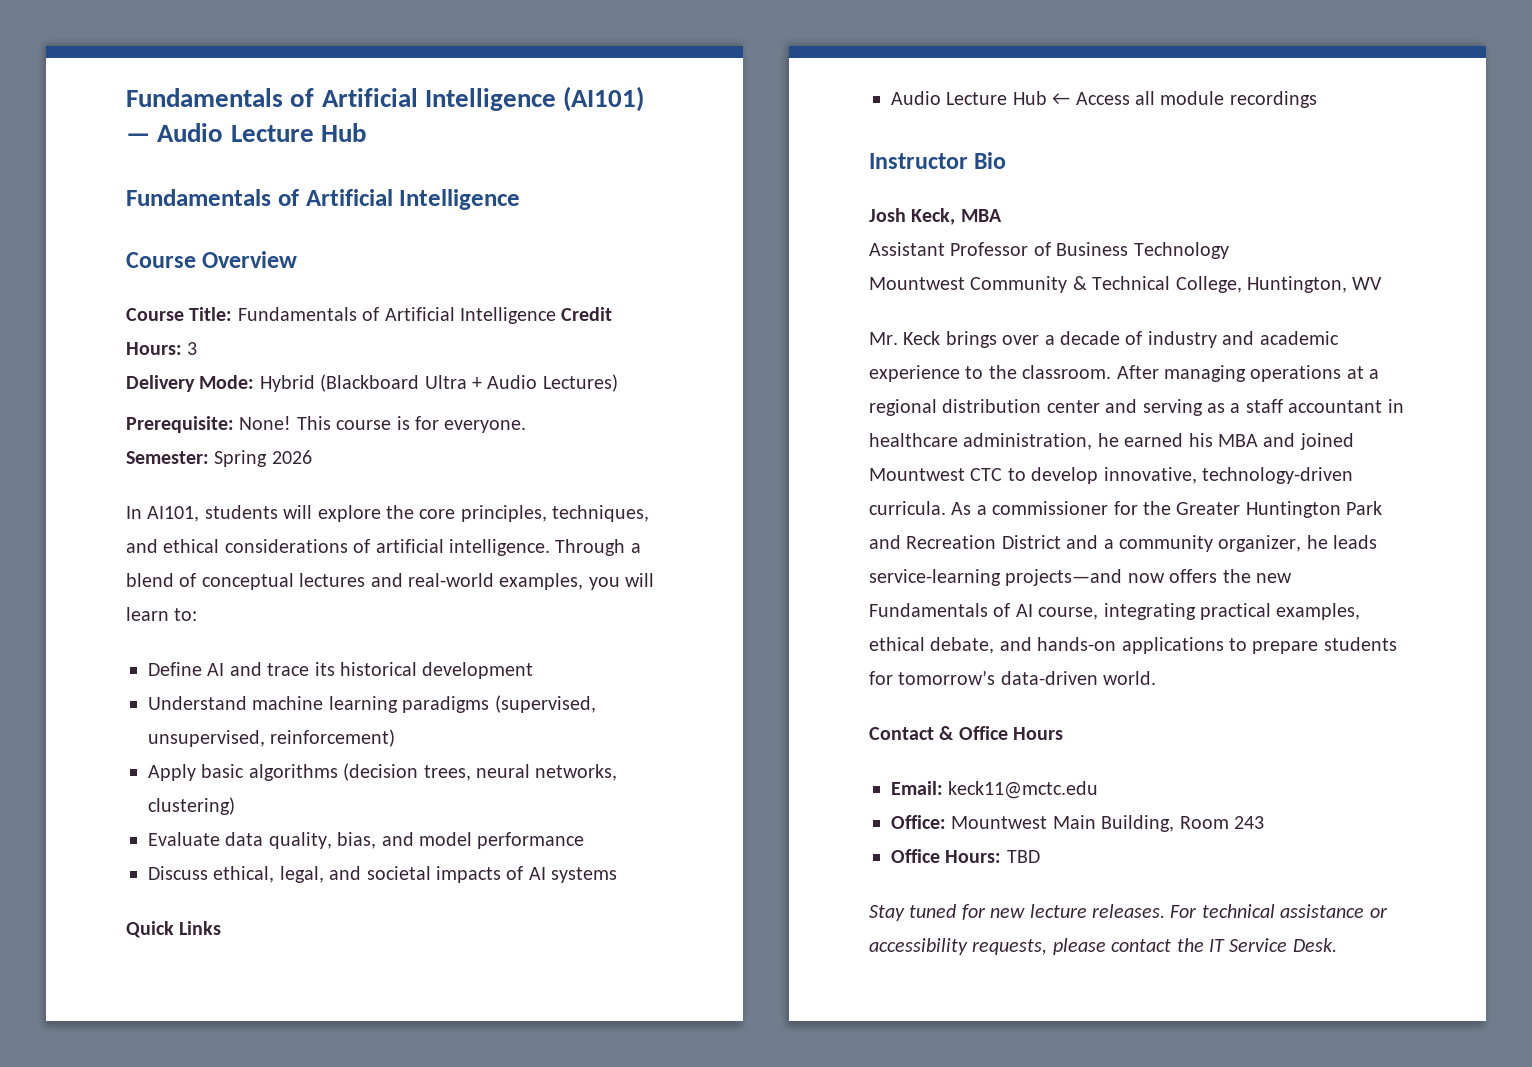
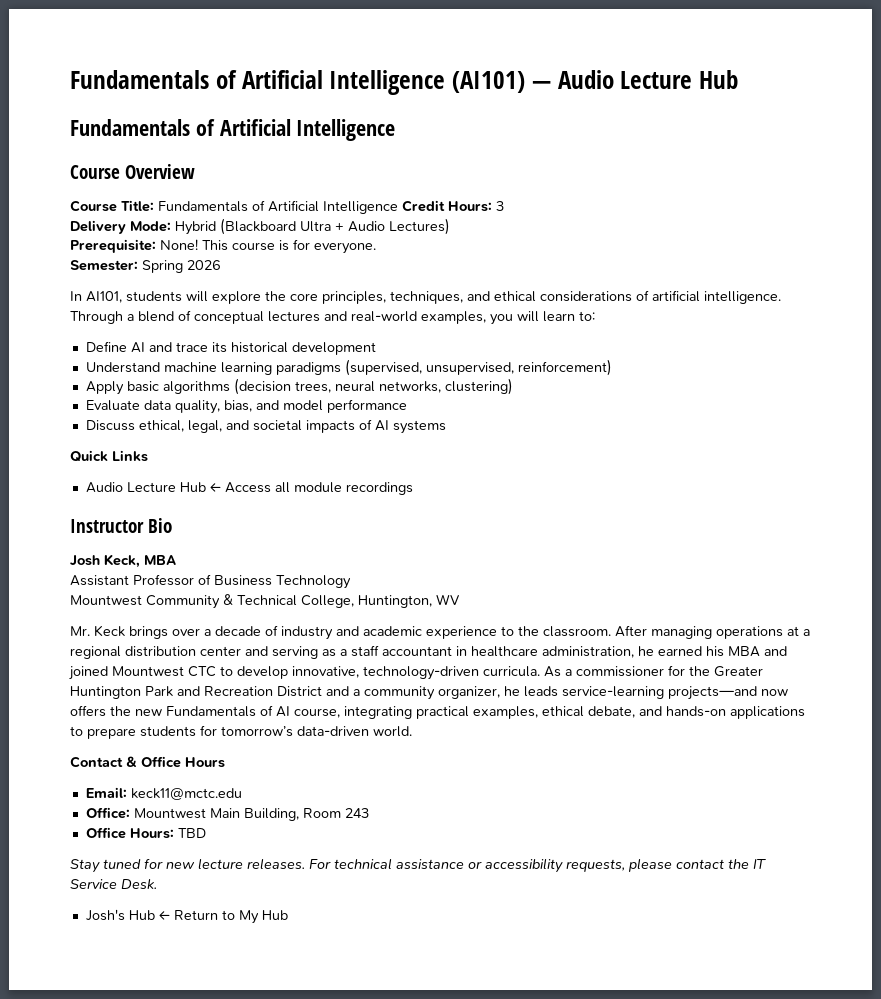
(1337, 945) none -> [85,909,288,924] // Josh's Hub ← Return to My Hub

